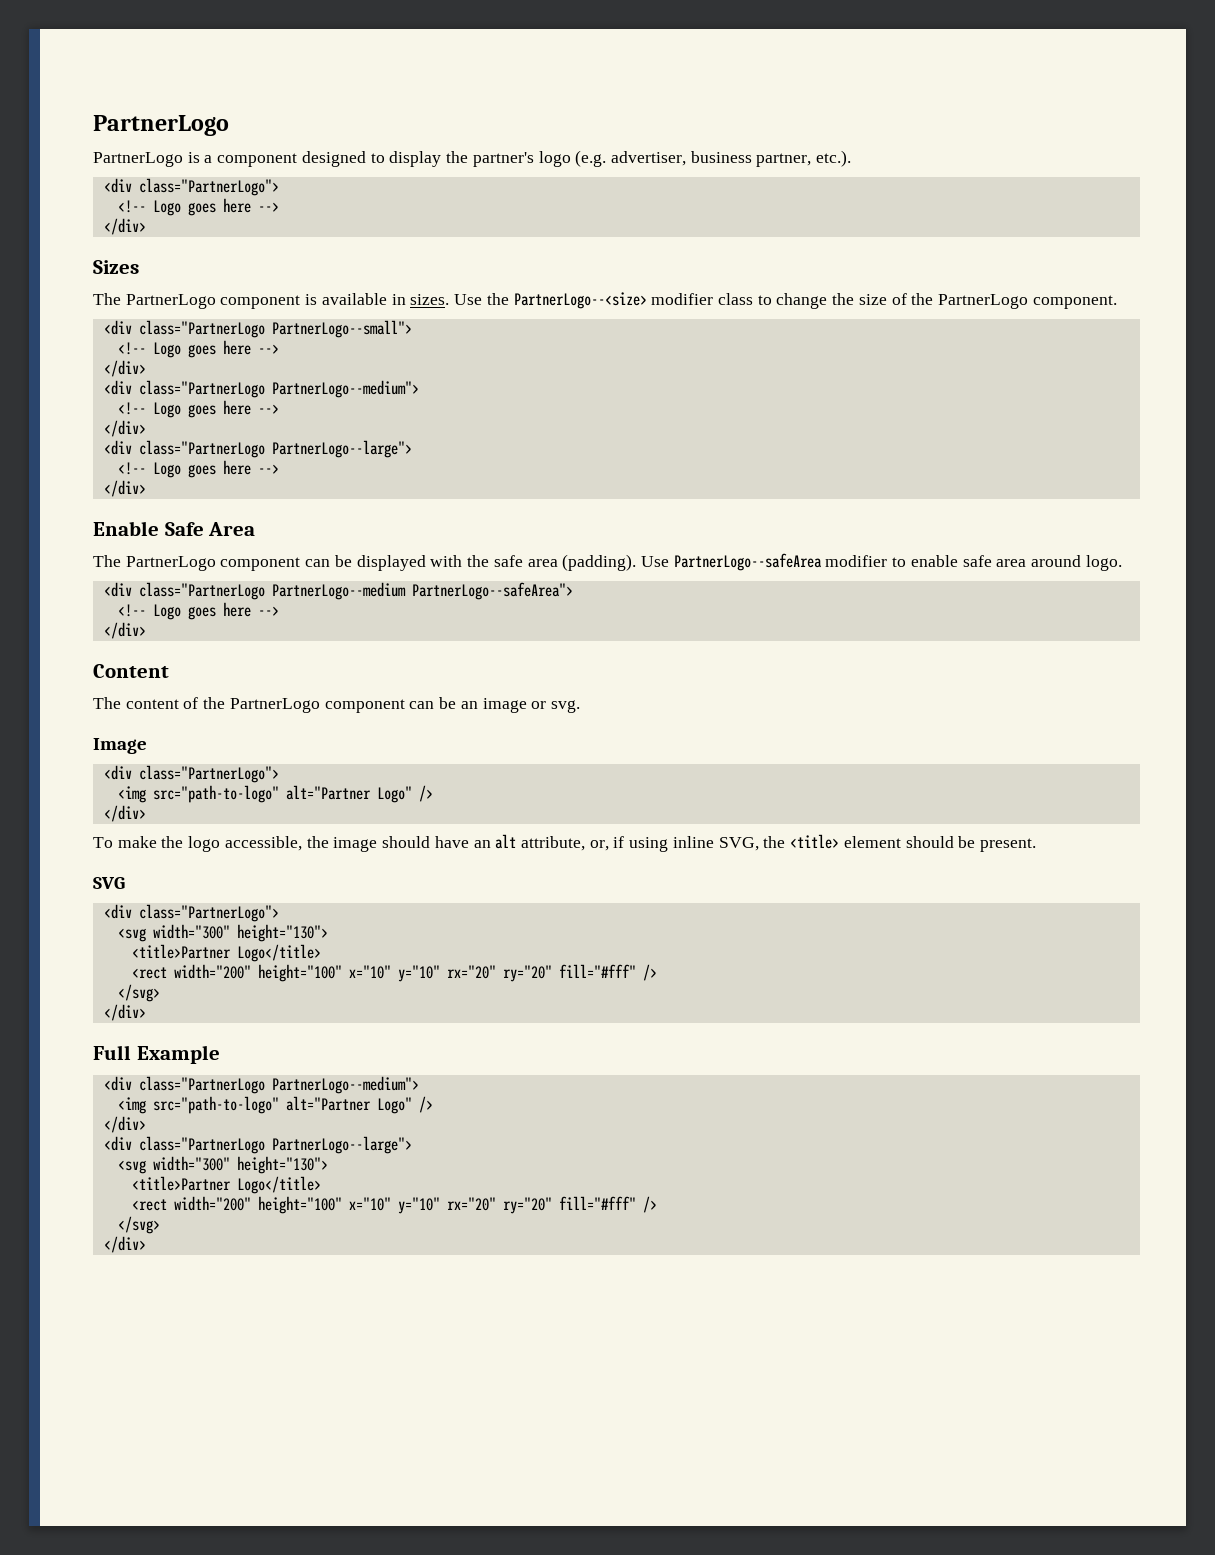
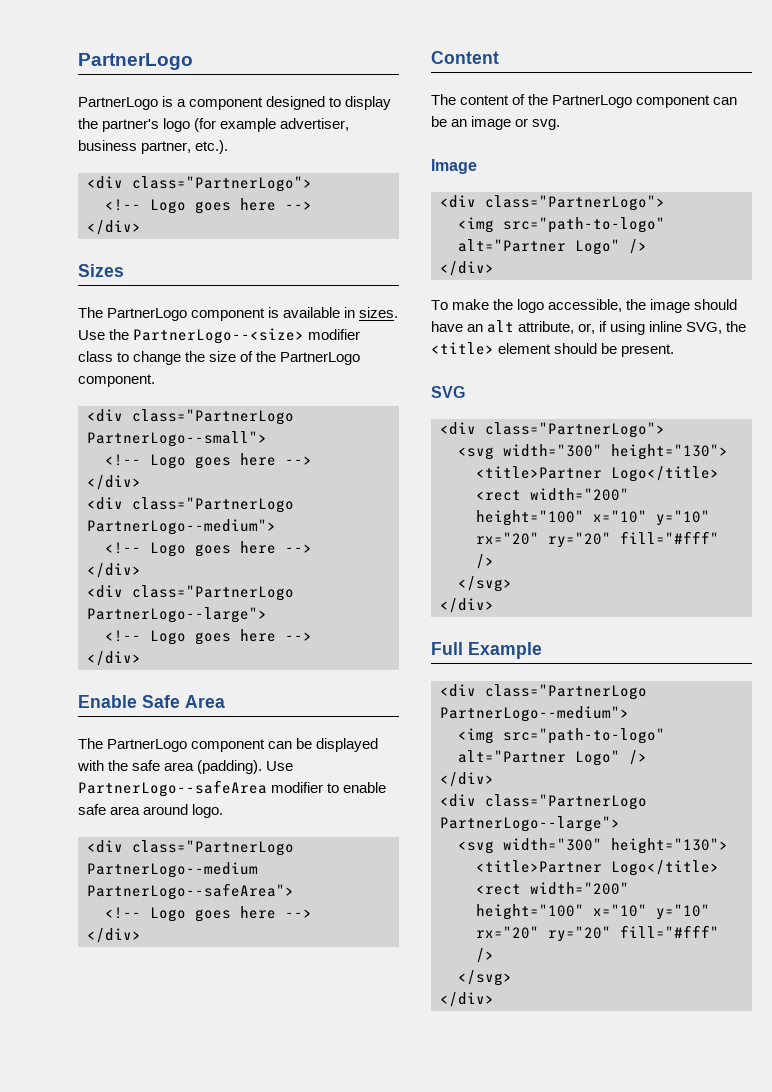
[575,150,607,167] (e.g. -> [194,118,277,132] (for example

